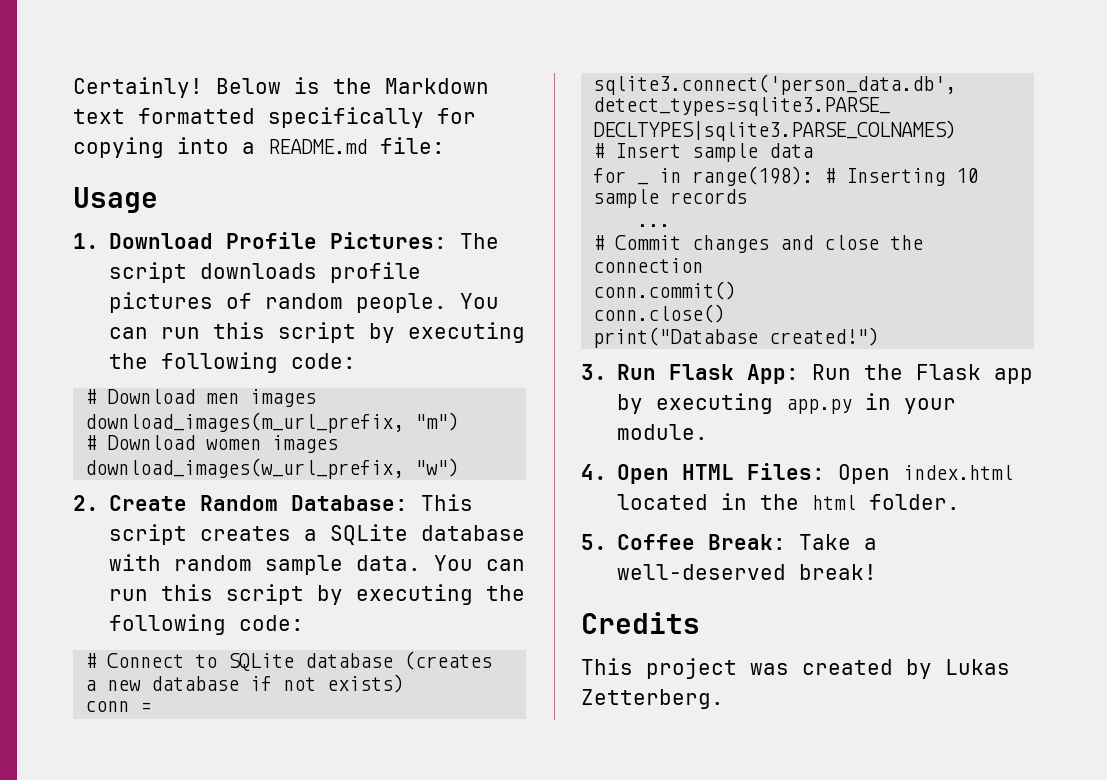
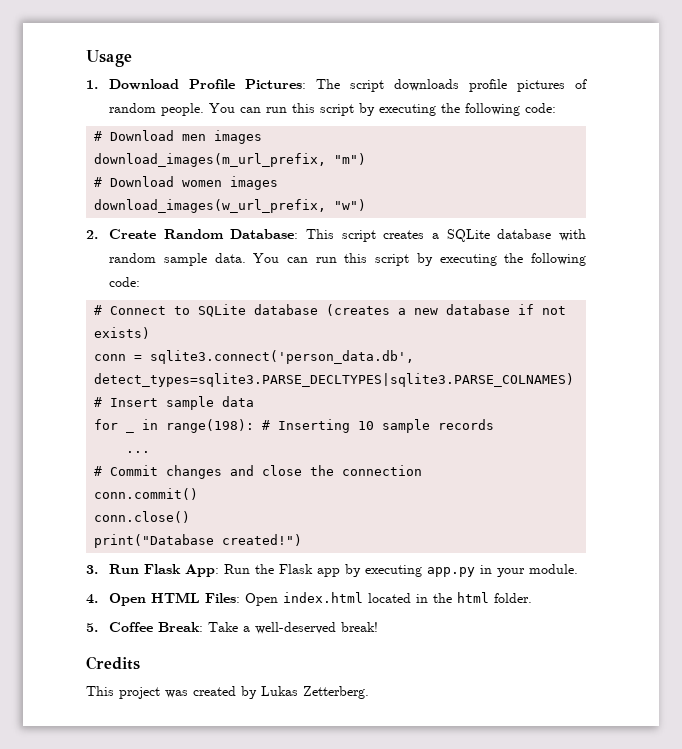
[73,77,489,98] [73,107,476,128] [73,137,445,158] Certainly! Below is the Markdown text formatted specifically for copying into a README.md file: // -> (86, 58) none

